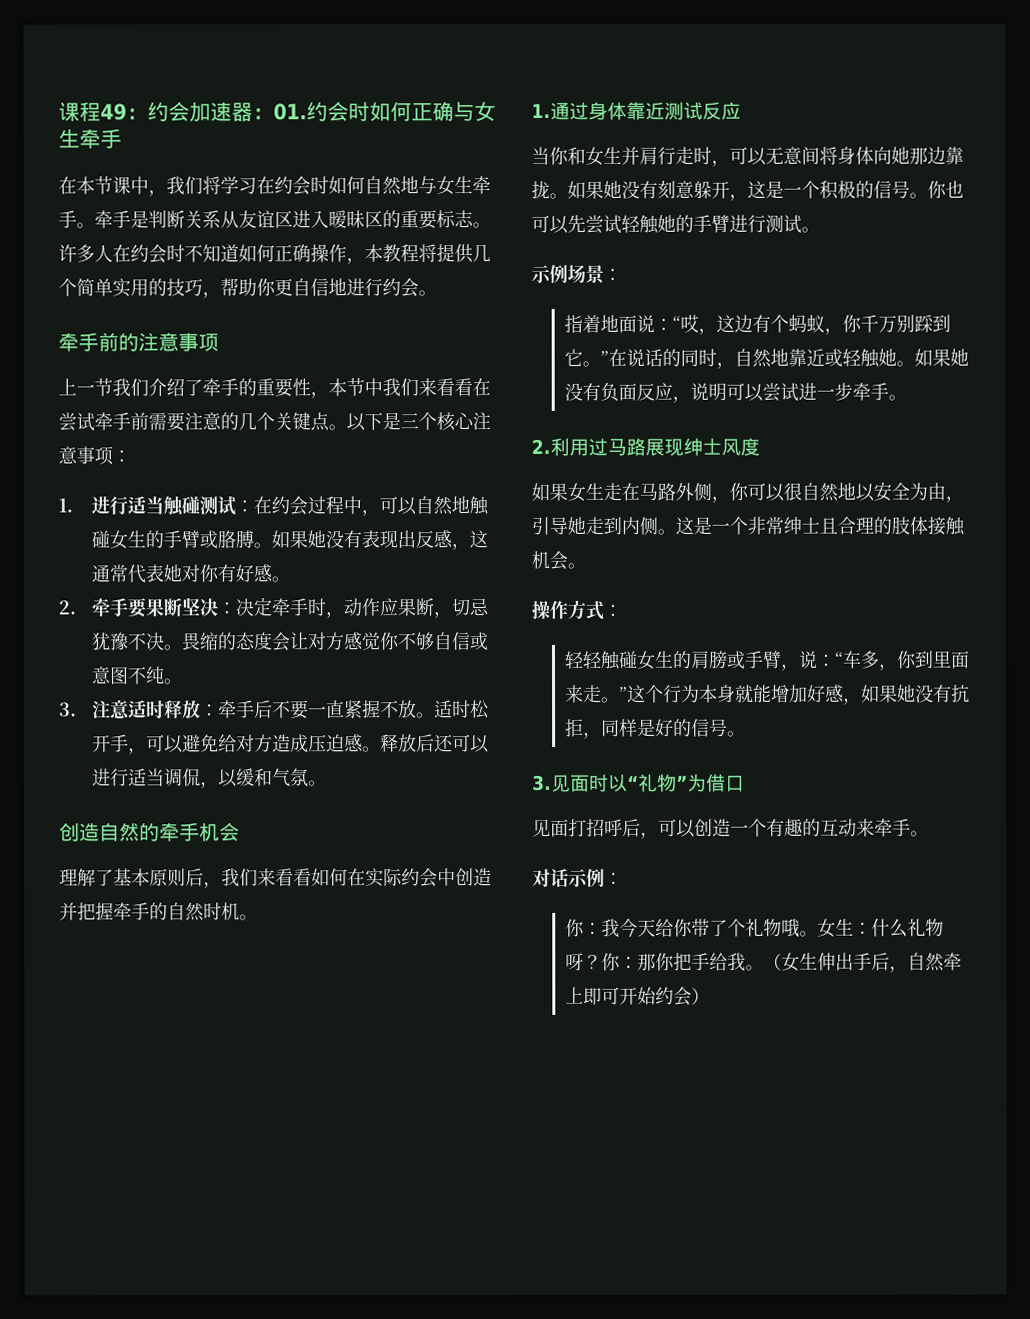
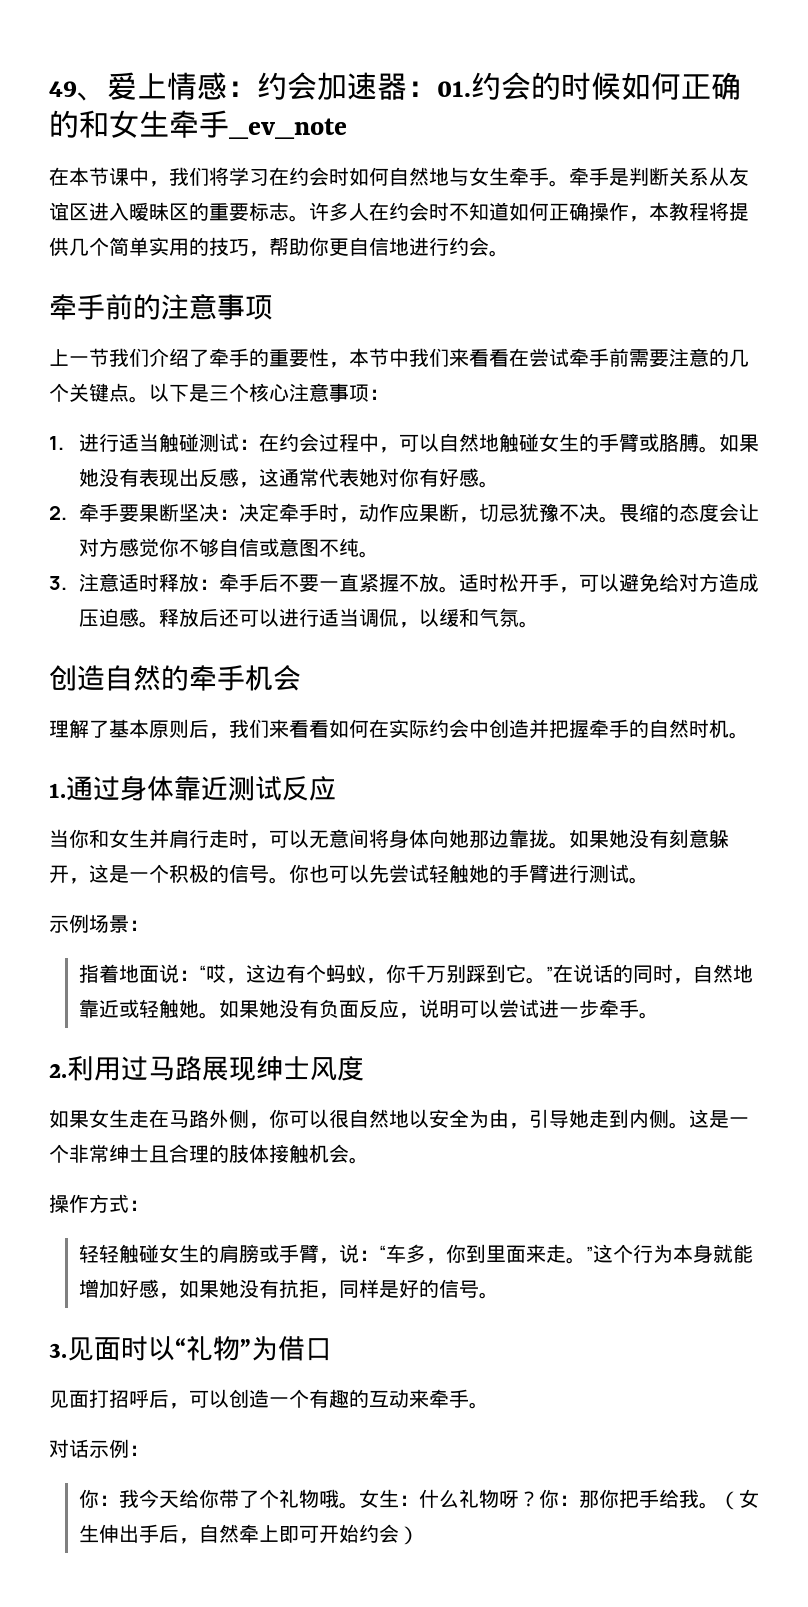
[58,102,127,122] 课程49 -> [49,72,227,101] 49、爱上情感
[348,102,496,122] [58,128,122,149] 时如何正确与女生牵手 -> [531,72,741,100] [49,110,347,139] 的时候如何正确的和女生牵手_ev_note

